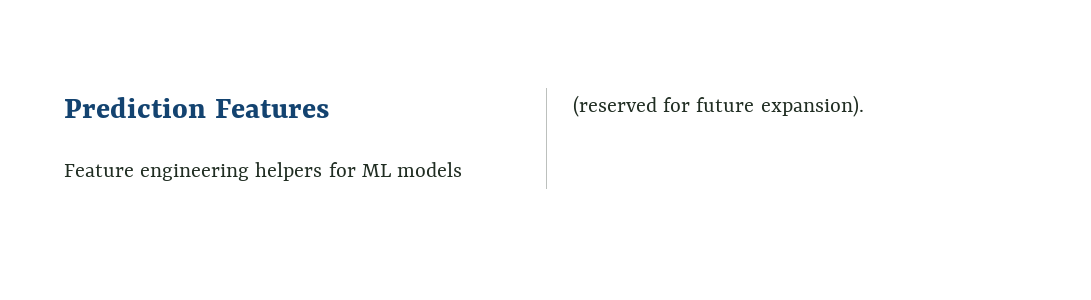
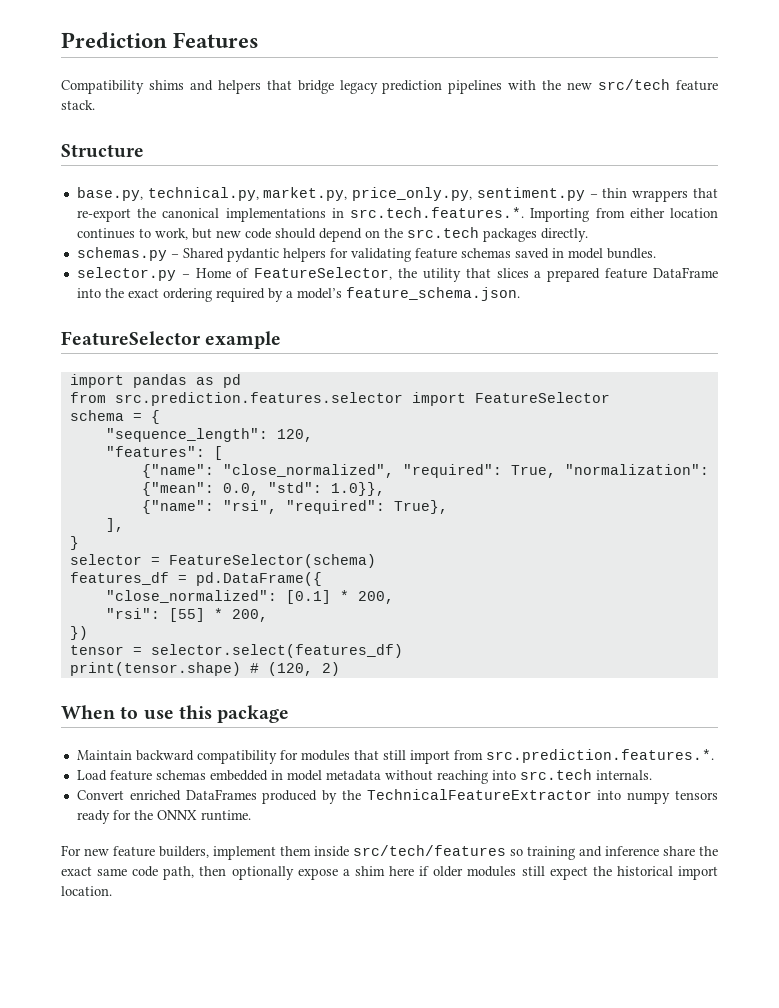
[64,162,463,181] [573,95,864,117] Feature engineering helpers for ML models (reserved for future expansion). -> [61,79,718,94] [61,100,95,110] [61,144,144,158] [76,187,719,202] [76,207,718,222] [76,227,588,242] [76,247,656,262] [76,267,718,282] [76,287,520,302] [61,331,282,349] [69,374,241,388] [69,392,610,406] [69,410,160,424] [105,428,313,442] [105,446,223,460] [141,464,709,478] [141,482,385,496] [141,500,448,514] [105,518,124,532] [69,536,79,550] [69,554,376,568] [69,572,322,586] [105,590,394,604] [105,608,268,622] [69,626,88,640] [69,644,403,658] [69,662,340,676] [61,705,290,723] [76,749,714,764] [76,769,652,784] [76,789,718,804] [76,810,251,824] [61,845,718,860] [61,866,719,880] [61,886,112,896] Compatibility shims and helpers that bridge legacy prediction pipelines with the new src/tech feature stack. // Structure // base.py, technical.py, market.py, price_only.py, sentiment.py – thin wrappers that re-export the canonical implementations in src.tech.features.*. Importing from either location continues to work, but new code should depend on the src.tech packages directly. // schemas.py – Shared pydantic helpers for validating feature schemas saved in model bundles. // selector.py – Home of FeatureSelector, the utility that slices a prepared feature DataFrame into the exact ordering required by a model’s feature_schema.json. // FeatureSelector example // import pandas as pd // from src.prediction.features.selector import FeatureSelector // schema = { // "sequence_length": 120, // "features": [ // {"name": "close_normalized", "required": True, "normalization": {"mean": 0.0, "std": 1.0}}, // {"name": "rsi", "required": True}, // ], // } // selector = FeatureSelector(schema) // features_df = pd.DataFrame({ // "close_normalized": [0.1] * 200, // "rsi": [55] * 200, // }) // tensor = selector.select(features_df) // print(tensor.shape) # (120, 2) // When to use this package // Maintain backward compatibility for modules that still import from src.prediction.features.*. // Load feature schemas embedded in model metadata without reaching into src.tech internals. // Convert enriched DataFrames produced by the TechnicalFeatureExtractor into numpy tensors ready for the ONNX runtime. // For new feature builders, implement them inside src/tech/features so training and inference share the exact same code path, then optionally expose a shim here if older modules still expect the historical import location.

